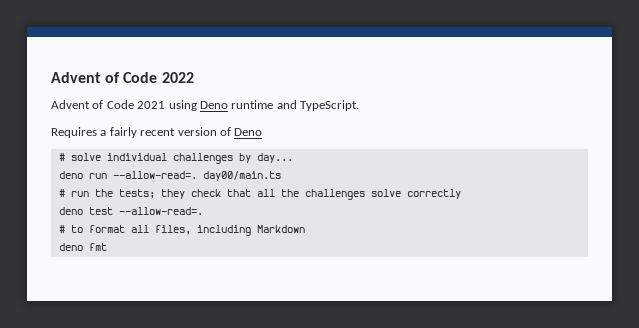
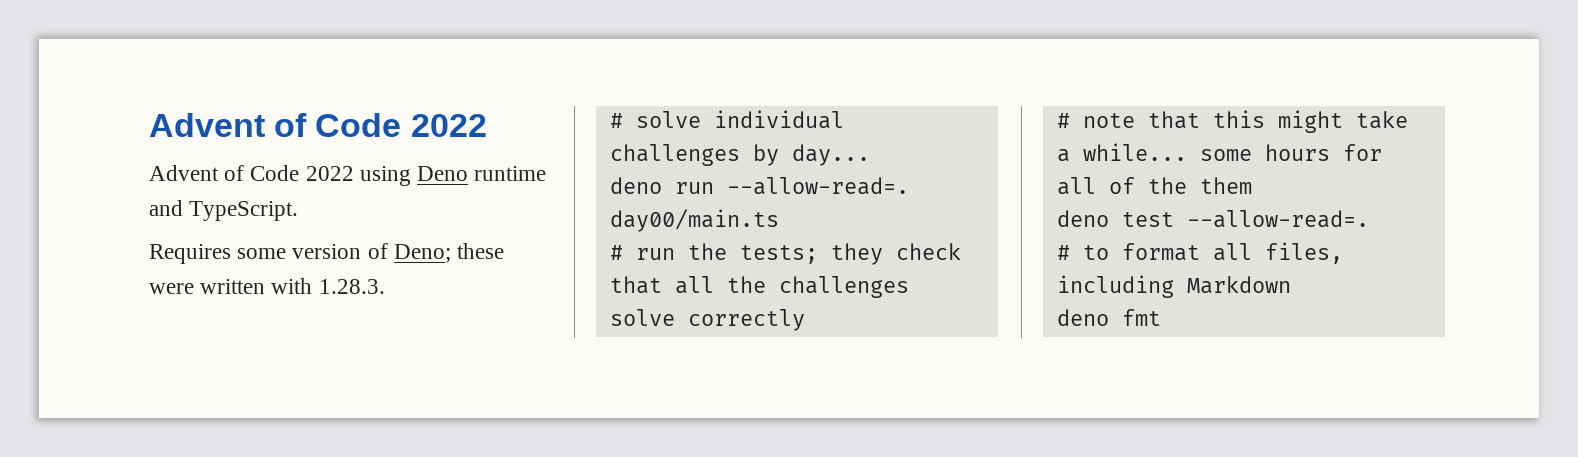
[137,101,166,109] 2021 -> [305,166,354,181] 2022
[100,127,263,138] a fairly recent version of Deno -> [237,243,505,263] [149,278,385,294] some version of Deno; these were written with 1.28.3.
(461, 194) none -> [1056,110,1408,133] [1056,143,1382,162] [1056,177,1252,195] // # note that this might take a while... some hours for all of the them

